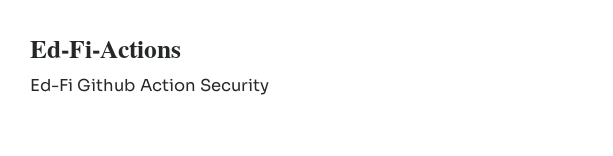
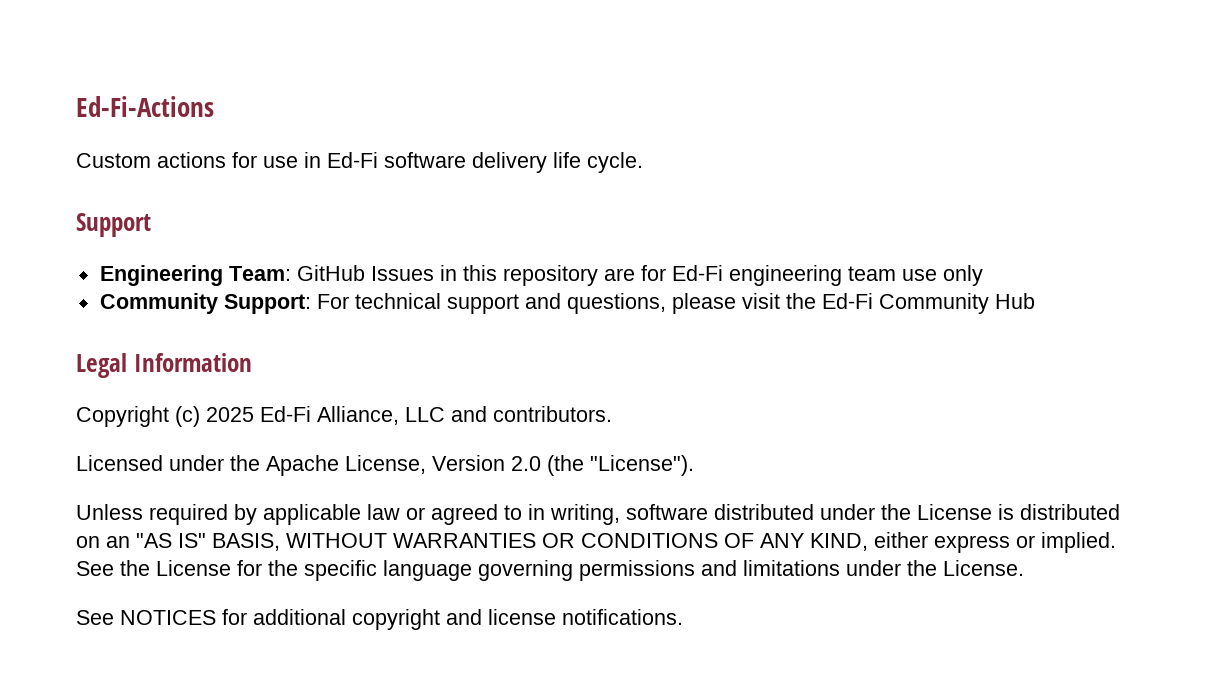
[30,78,270,95] Ed-Fi Github Action Security -> [76,152,643,173] [76,213,151,237] [99,265,983,286] [99,293,1035,314] [76,353,252,378] [76,406,612,427] [76,455,694,476] [76,504,1120,525] [76,532,1116,553] [76,560,1024,581] [76,609,683,630] Custom actions for use in Ed-Fi software delivery life cycle. // Support // Engineering Team: GitHub Issues in this repository are for Ed-Fi engineering team use only // Community Support: For technical support and questions, please visit the Ed-Fi Community Hub // Legal Information // Copyright (c) 2025 Ed-Fi Alliance, LLC and contributors. // Licensed under the Apache License, Version 2.0 (the "License"). // Unless required by applicable law or agreed to in writing, software distributed under the License is distributed on an "AS IS" BASIS, WITHOUT WARRANTIES OR CONDITIONS OF ANY KIND, either express or implied. See the License for the specific language governing permissions and limitations under the License. // See NOTICES for additional copyright and license notifications.

